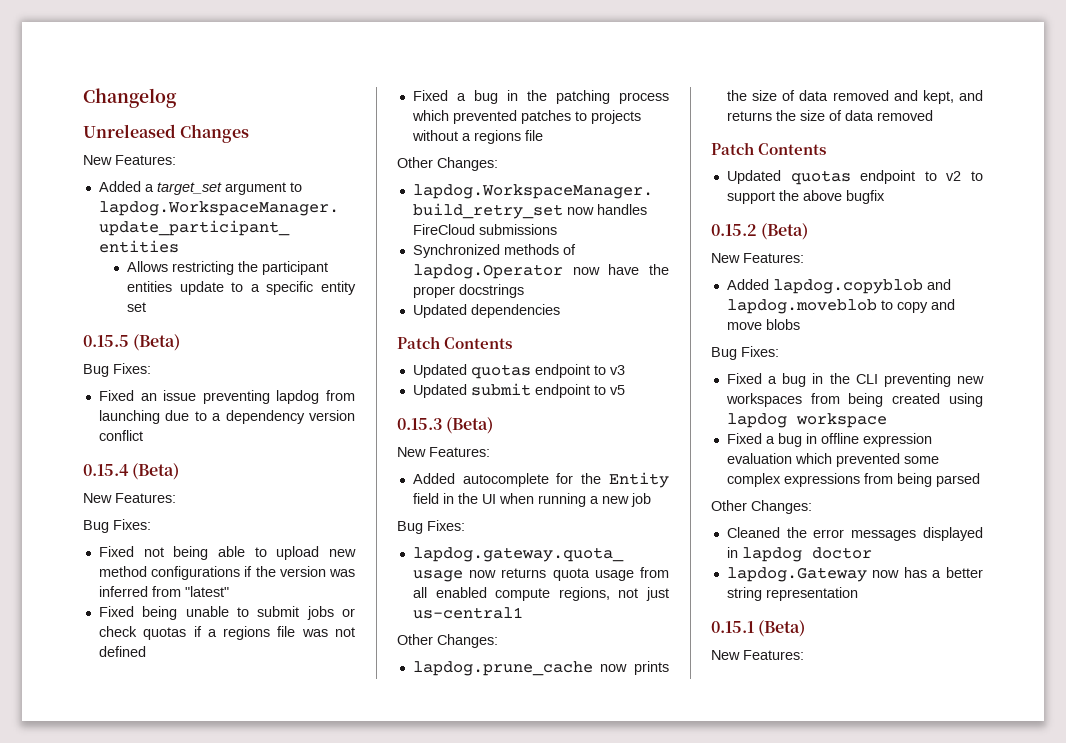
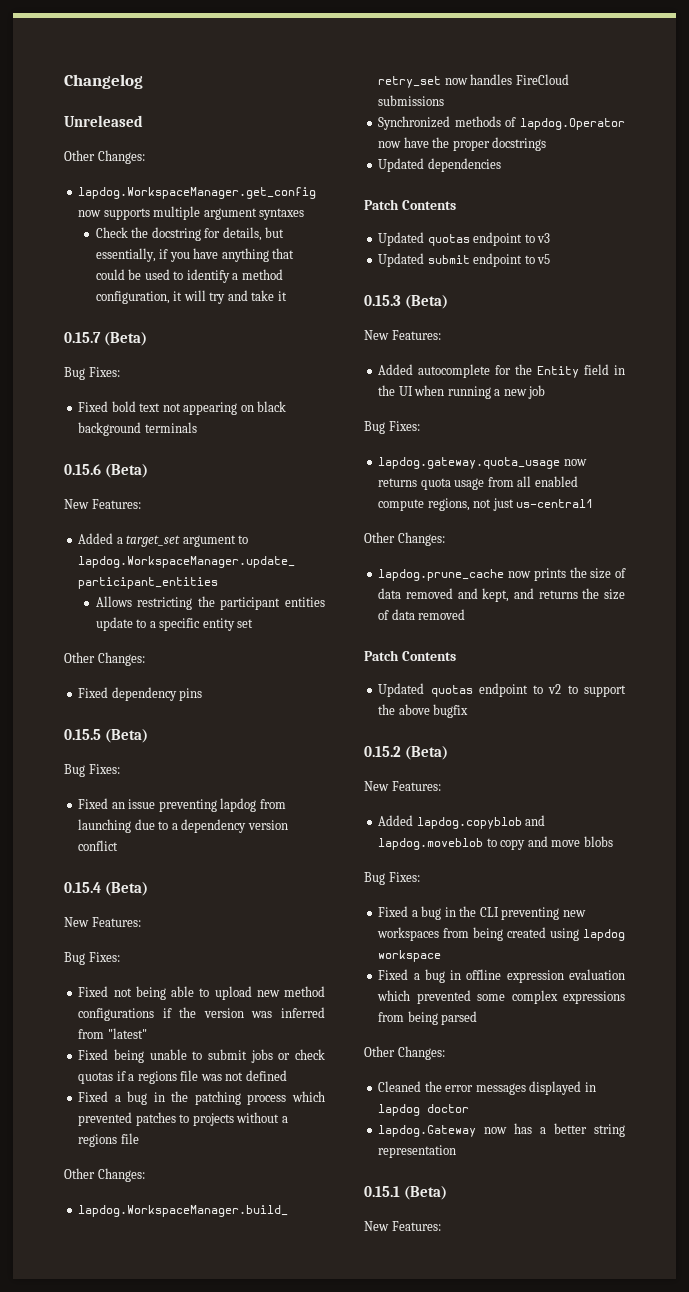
[180,124,250,143] Changes -> [64,150,145,164] [78,187,317,199] [78,206,305,220] [95,227,285,241] [95,248,295,262] [95,269,283,283] [95,290,287,304] [64,332,148,346] [64,367,120,380] [78,401,287,415] [78,422,197,436] [64,464,149,478] // Other Changes: // lapdog.WorkspaceManager.get_config now supports multiple argument syntaxes // Check the docstring for details, but essentially, if you have anything that could be used to identify a method configuration, it will try and take it // 0.15.7 (Beta) // Bug Fixes: // Fixed bold text not appearing on black background terminals // 0.15.6 (Beta)
(147, 307) none -> [64,652,145,666] [78,687,203,701] // Other Changes: // Fixed dependency pins

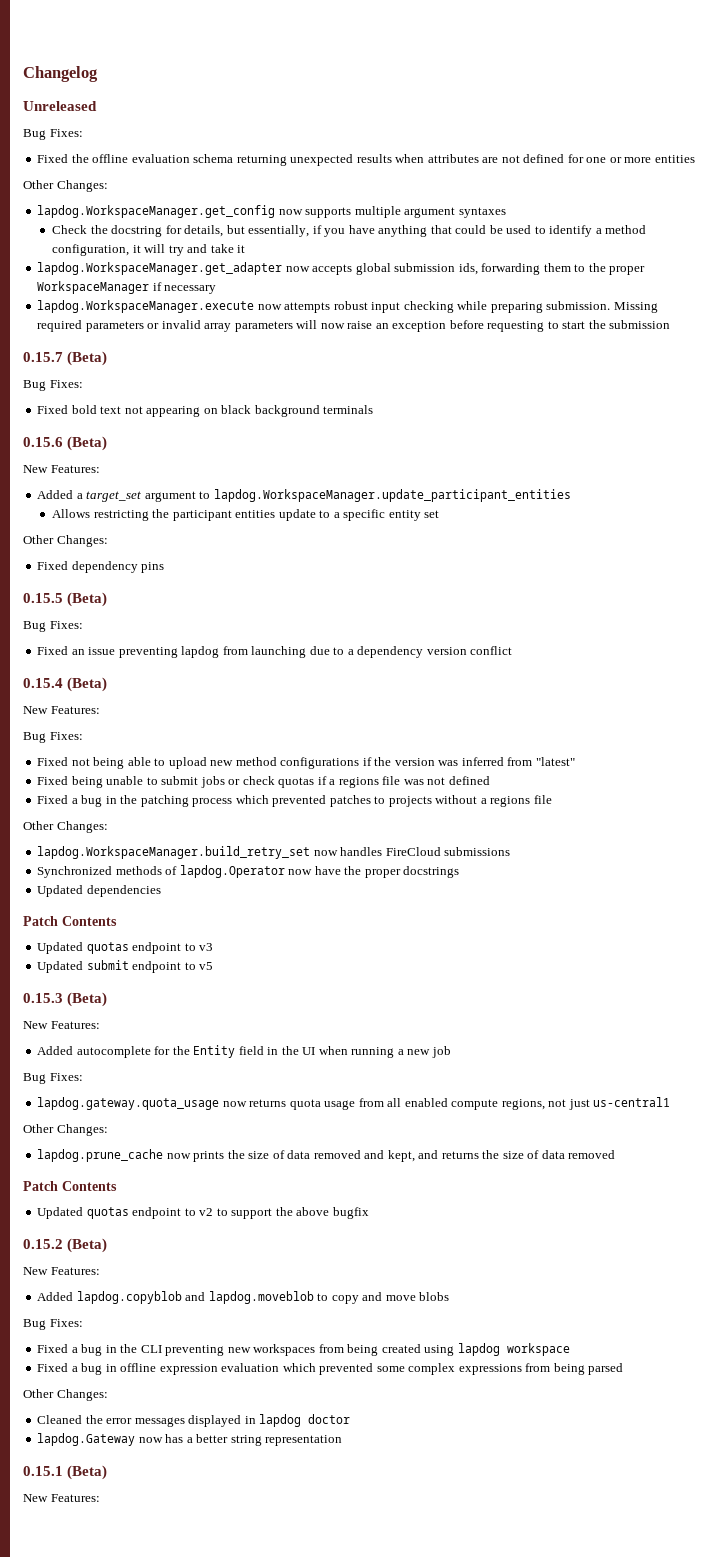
(143, 121) none -> [23,129,83,140] [37,154,695,166] // Bug Fixes: // Fixed the offline evaluation schema returning unexpected results when attributes are not defined for one or more entities
(287, 296) none -> [37,262,646,275] [37,281,217,294] [37,300,658,313] [37,320,671,332] // lapdog.WorkspaceManager.get_adapter now accepts global submission ids, forwarding them to the proper WorkspaceManager if necessary // lapdog.WorkspaceManager.execute now attempts robust input checking while preparing submission. Missing required parameters or invalid array parameters will now raise an exception before requesting to start the submission

